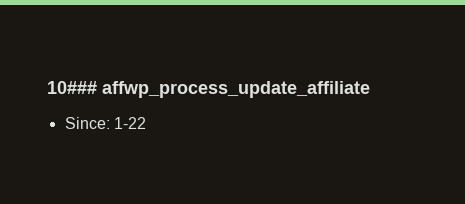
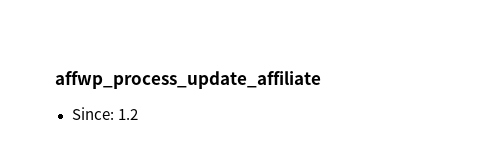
[47,81,97,94] 10### -> (55, 80) none
[113,117,146,129] 1-22 -> [117,109,138,120] 1.2

